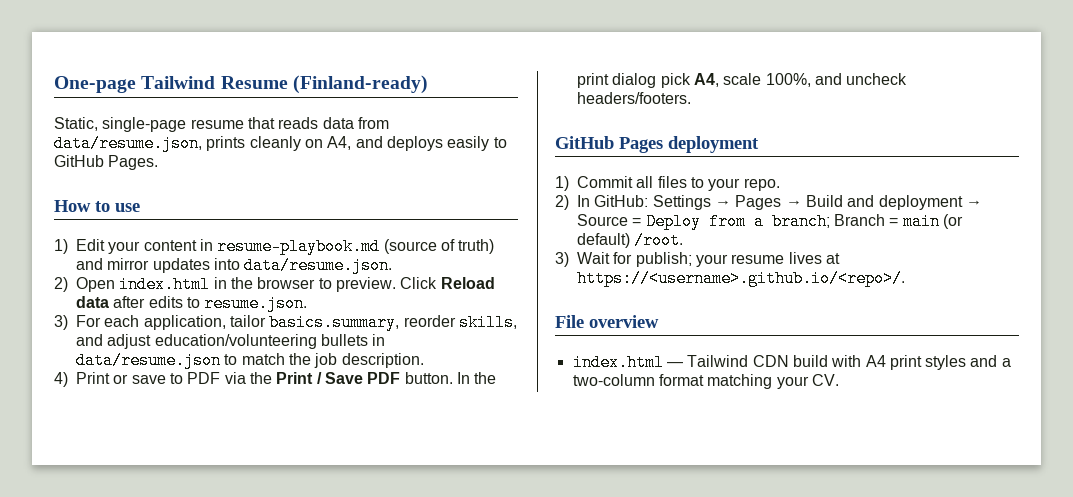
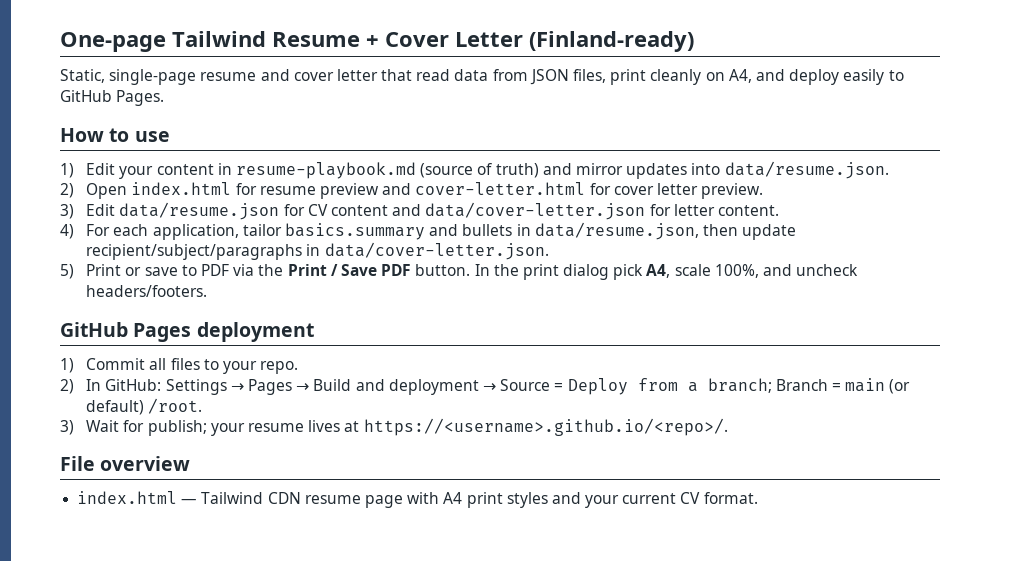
(288, 82) none -> [366,32,523,47] + Cover Letter
[247,117,389,129] [54,135,246,152] that reads data from data/resume.json, prints -> [260,69,647,85] and cover letter that read data from JSON files, print
[386,136,443,151] deploys -> [789,69,840,85] deploy
[213,277,495,292] [76,295,308,312] [54,314,517,331] [76,334,386,349] [76,352,424,369] [54,372,68,387] in the browser to preview. Click Reload data after edits to resume.json. // 3) For each application, tailor basics.summary, reorder skills, and adjust education/volunteering bullets in data/resume.json to match the job description. // 4) -> [235,182,764,199] [60,202,779,220] [60,222,797,240] [86,242,549,260] [60,264,74,279] for resume preview and cover-letter.html for cover letter preview. // 3) Edit data/resume.json for CV content and data/cover-letter.json for letter content. // 4) For each application, tailor basics.summary and bullets in data/resume.json, then update recipient/subject/paragraphs in data/cover-letter.json. // 5)
[792,355,828,367] build -> [304,495,403,508] resume page
[1001,358,1011,367] [572,374,839,389] a two-column format matching your CV. -> [585,492,758,508] your current CV format.

